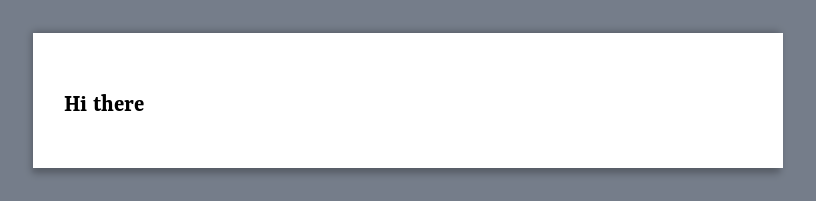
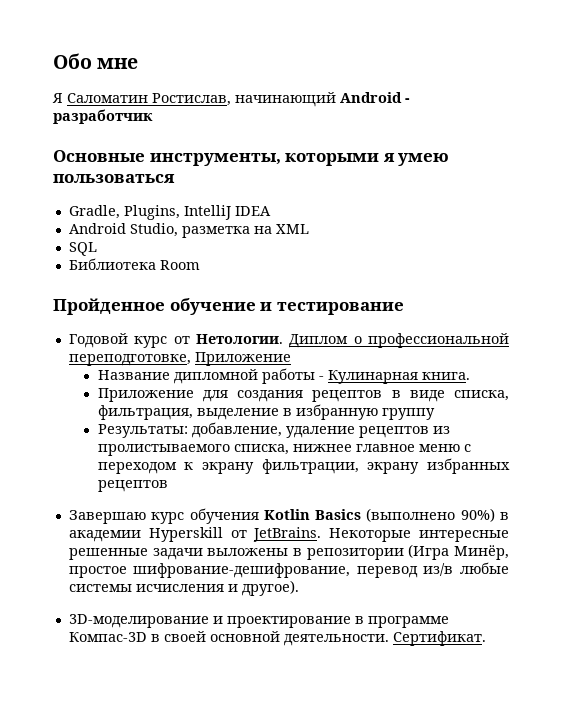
[64,94,145,111] Hi there -> [53,53,139,69] [52,92,410,107] [53,109,153,124] [53,150,450,166] [53,174,175,183] [68,205,271,220] [68,223,309,238] [68,242,97,256] [68,258,200,270] [53,298,404,315] [68,333,509,348] [68,352,291,366] [97,368,470,384] [97,388,509,402] [97,404,435,420] [97,422,450,438] [97,444,471,456] [97,458,510,474] [97,480,168,492] [68,508,509,524] [68,527,509,542] [68,544,510,560] [68,562,509,578] [68,580,299,596] [68,614,449,628] [68,631,486,646] Обо мне // Я Саломатин Ростислав, начинающий Android - разработчик // Основные инструменты, которыми я умею пользоваться // Gradle, Plugins, IntelliJ IDEA // Android Studio, разметка на XML // SQL // Библиотека Room // Пройденное обучение и тестирование // Годовой курс от Нетологии. Диплом о профессиональной переподготовке, Приложение // Название дипломной работы - Кулинарная книга. // Приложение для создания рецептов в виде списка, фильтрация, выделение в избранную группу // Результаты: добавление, удаление рецептов из пролистываемого списка, нижнее главное меню с переходом к экрану фильтрации, экрану избранных рецептов // Завершаю курс обучения Kotlin Basics (выполнено 90%) в академии Hyperskill от JetBrains. Некоторые интересные решенные задачи выложены в репозитории (Игра Минёр, простое шифрование-дешифрование, перевод из/в любые системы исчисления и другое). // 3D-моделирование и проектирование в программе Компас-3D в своей основной деятельности. Сертификат.

